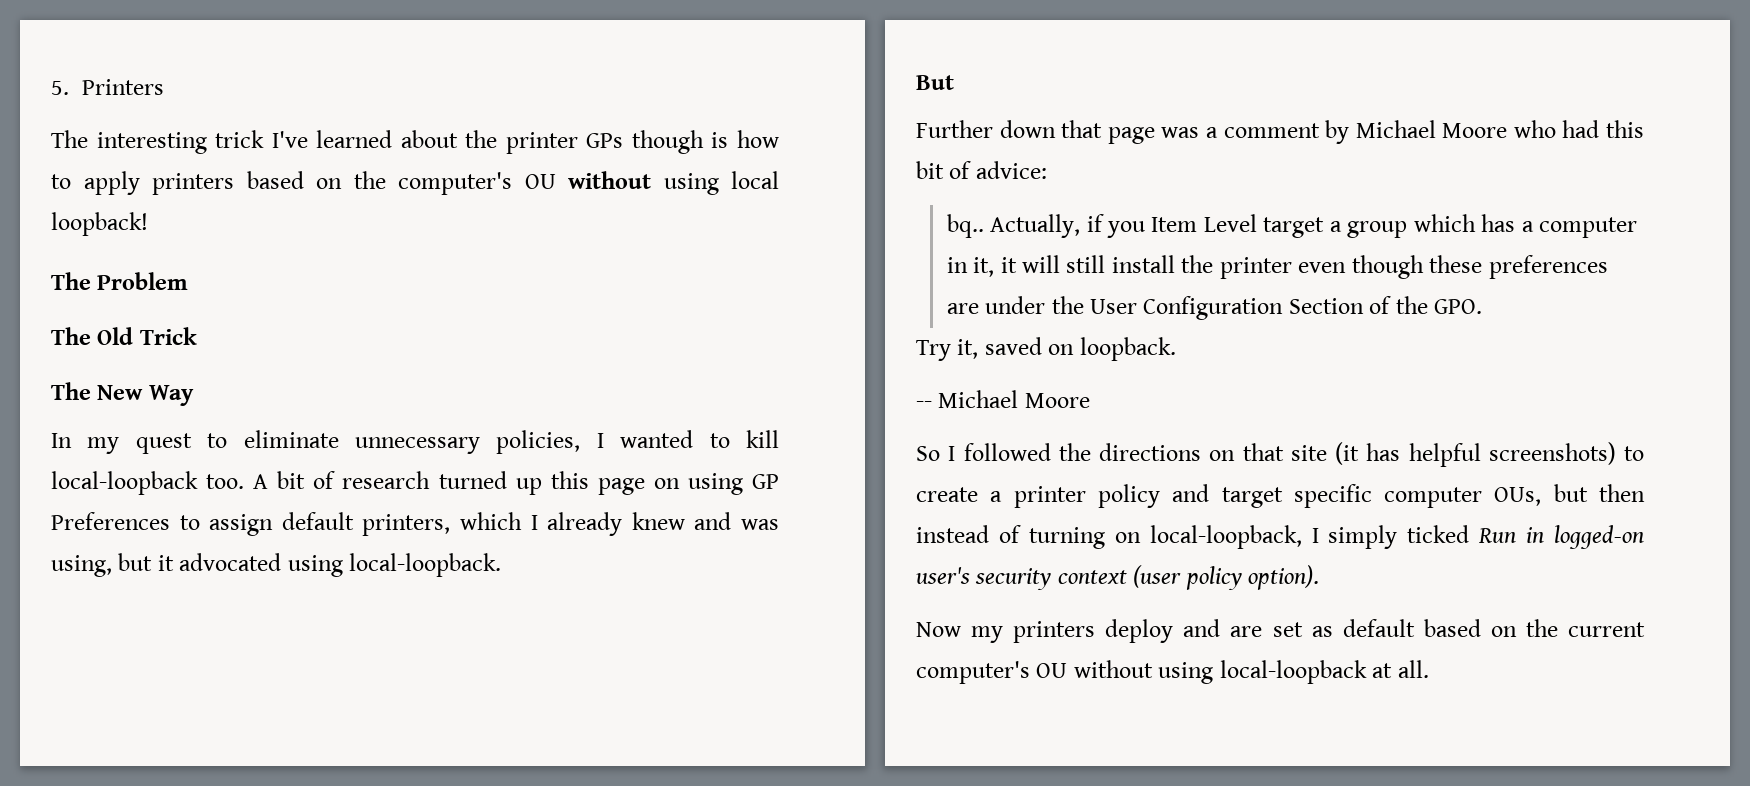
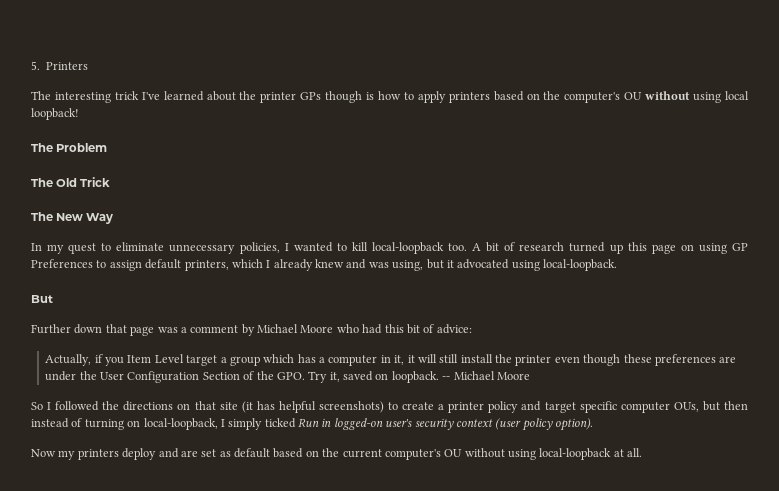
[946,214,984,238] bq.. -> (472, 329) none
(1483, 306) // -> (305, 376) none
(1176, 349) // -> (439, 377) none

